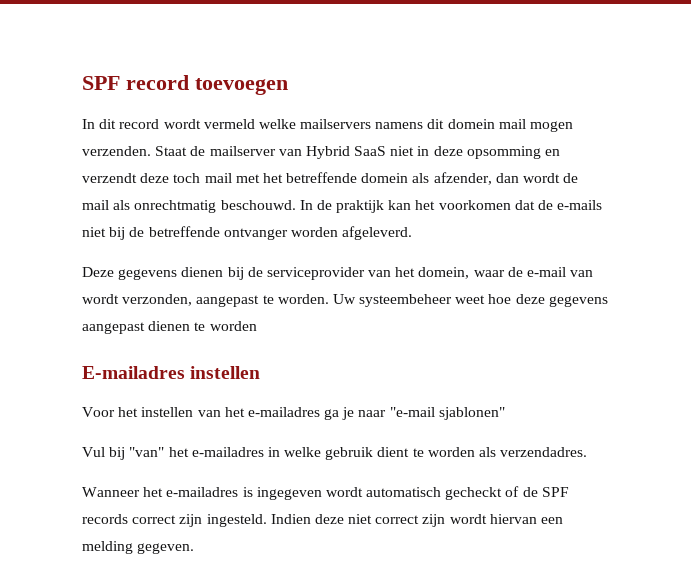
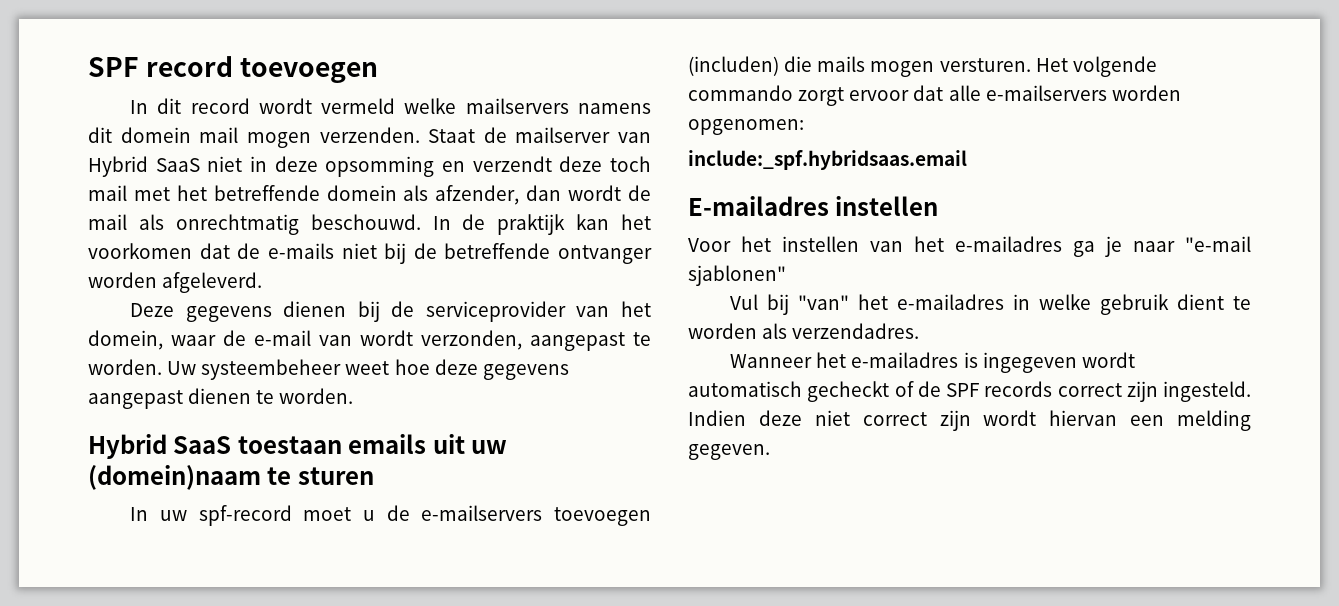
[209,321,257,331] worden -> [279,388,354,404] [88,434,508,459] [88,465,374,490] [130,505,651,526] [688,56,1157,77] [688,85,1181,106] [688,119,804,135] [688,150,967,170] worden. // Hybrid SaaS toestaan emails uit uw (domein)naam te sturen // In uw spf-record moet u de e-mailservers toevoegen (includen) die mails mogen versturen. Het volgende commando zorgt ervoor dat alle e-mailservers worden opgenomen: // include:_spf.hybridsaas.email

